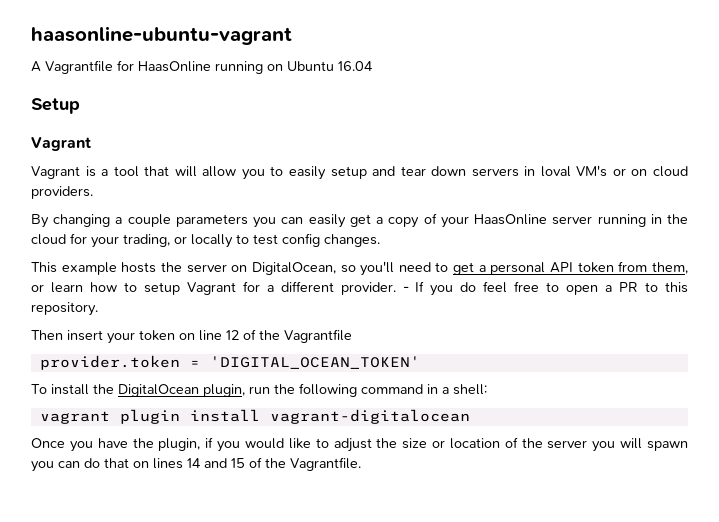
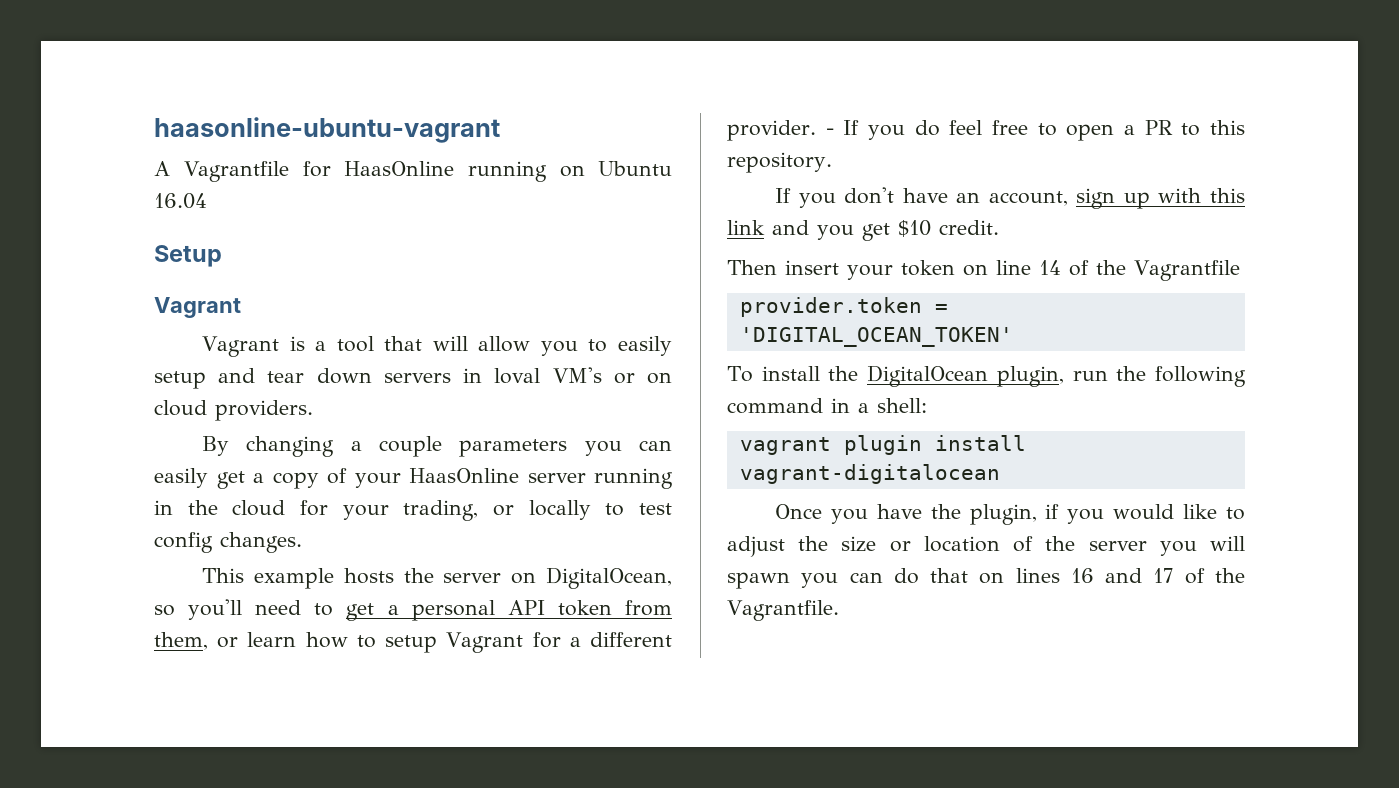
(98, 309) none -> [775,187,1245,209] [727,220,999,241] // If you don't have an account, sign up with this link and you get $10 credit.
[226,330,239,340] 12 -> [1039,260,1061,275] 14
[187,458,245,468] 14 and 15 -> [1070,568,1174,583] 16 and 17

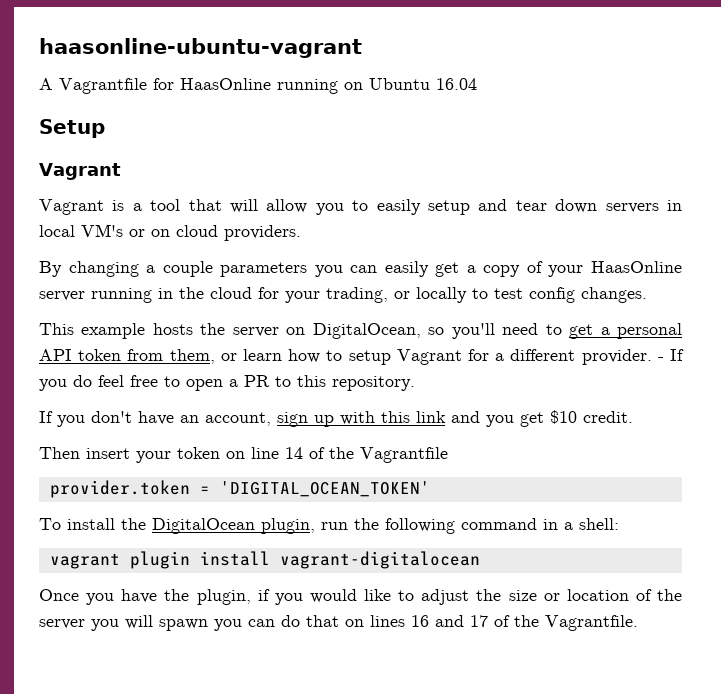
[494,368,541,384] loval -> [39,225,75,237] local

